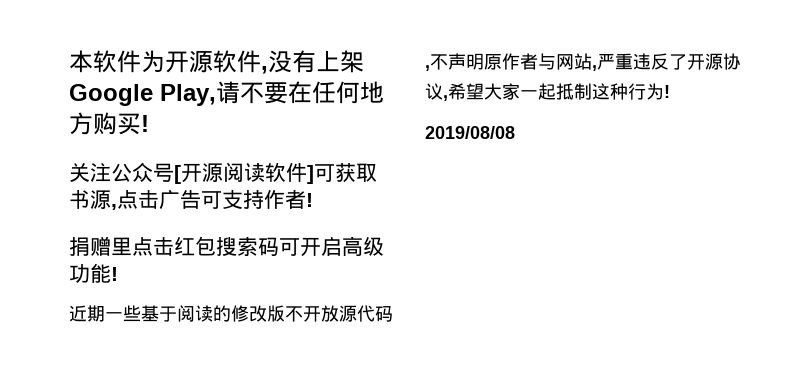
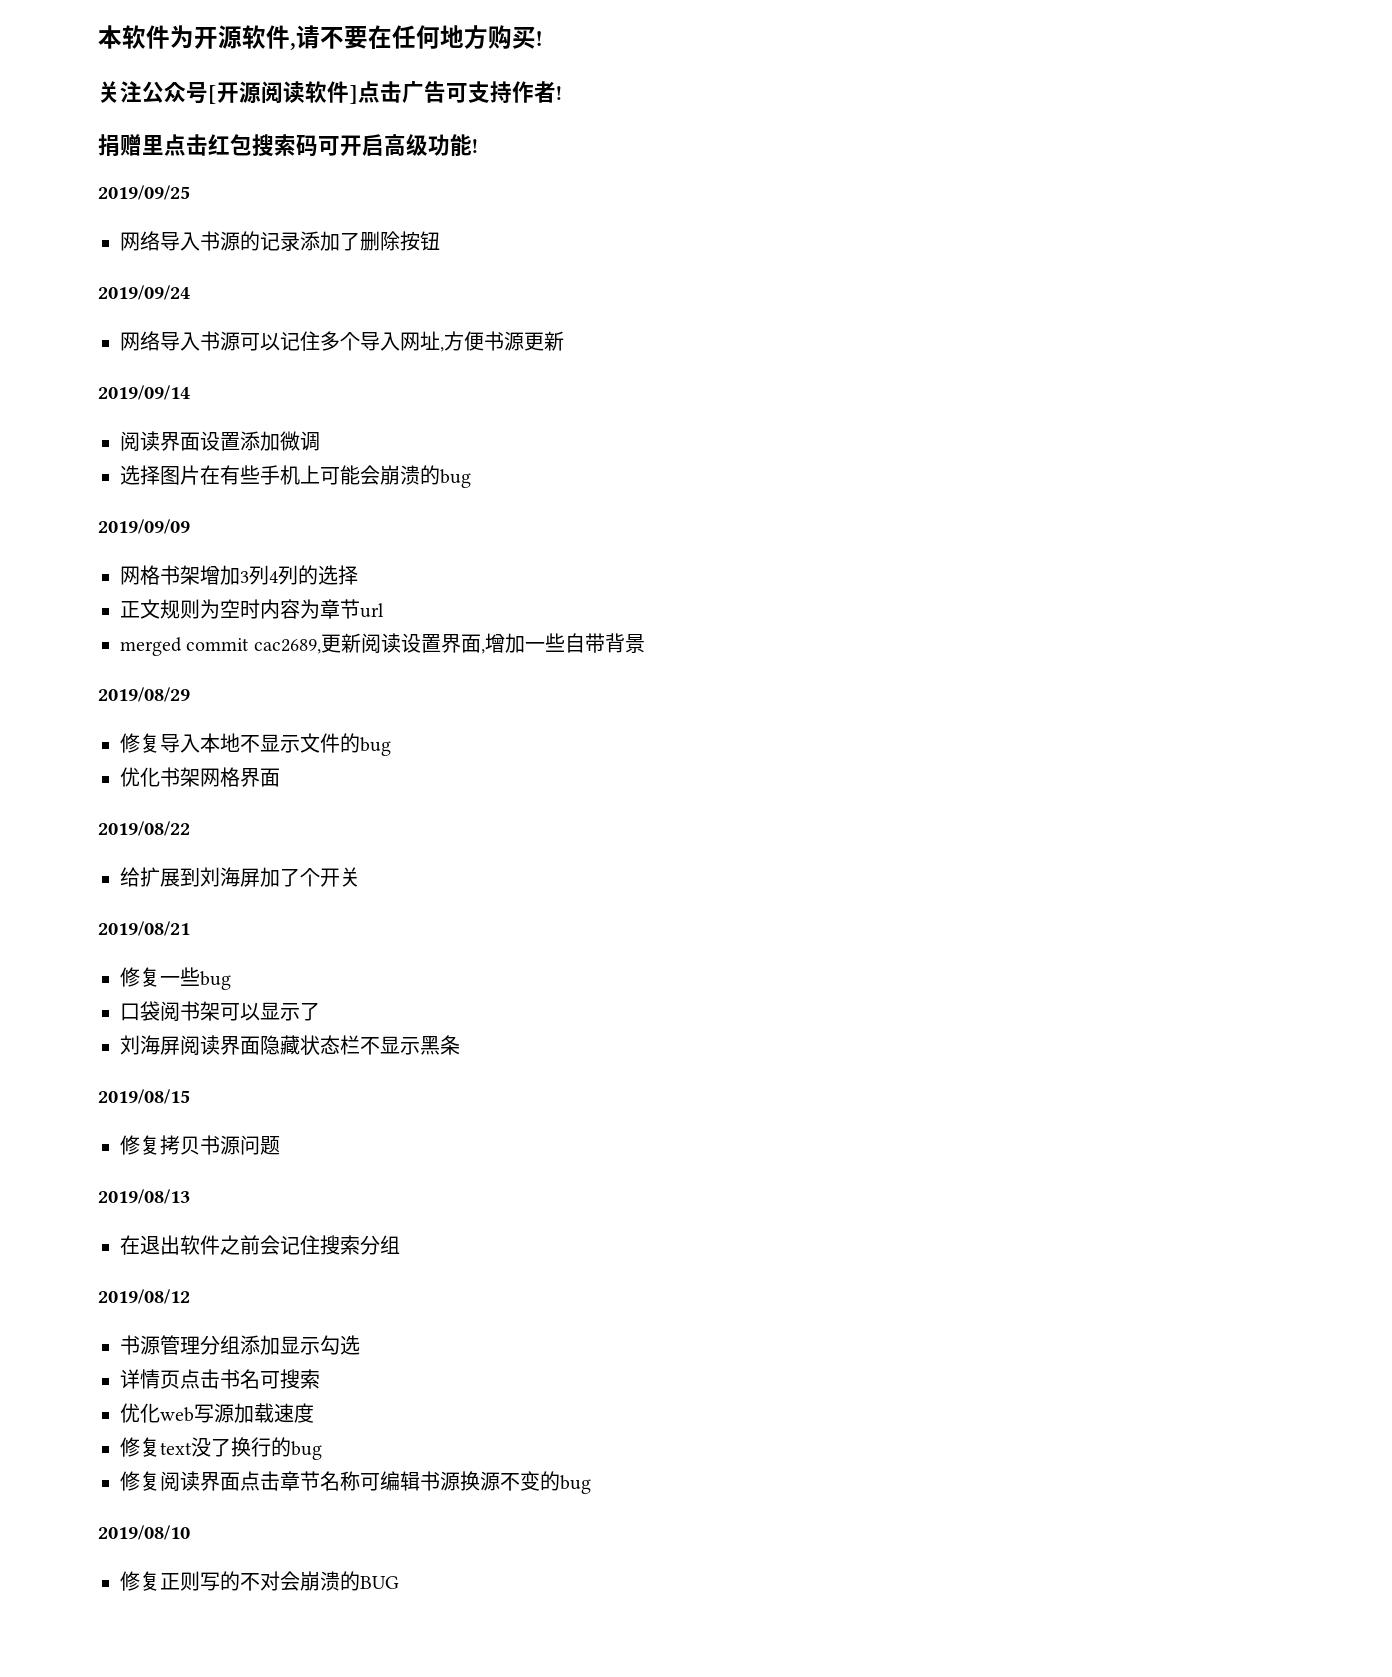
[268,50,364,73] [69,84,216,106] 没有上架Google Play, -> (296, 46) none
[314,163,377,183] [69,190,117,210] 可获取书源, -> (358, 94) none
[69,305,393,322] [425,53,741,71] [425,83,670,101] [425,126,515,139] 近期一些基于阅读的修改版不开放源代码,不声明原作者与网站,严重违反了开源协议,希望大家一起抵制这种行为! // 2019/08/08 -> [98,185,190,200] [120,231,440,251] [98,285,190,300] [120,331,564,352] [98,385,190,400] [120,431,320,451] [120,465,471,488] [98,519,190,534] [120,565,358,585] [120,599,384,619] [120,633,645,656] [98,687,190,702] [120,733,391,756] [120,767,280,787] [98,821,190,836] [120,867,360,887] [98,921,190,936] [120,967,231,990] [120,1001,320,1021] [120,1035,460,1055] [98,1089,190,1104] [120,1135,280,1155] [98,1189,190,1204] [120,1235,400,1255] [98,1289,190,1304] [120,1335,360,1355] [120,1369,320,1389] [120,1403,314,1423] [120,1437,322,1460] [120,1471,591,1494] [98,1525,190,1540] [120,1571,399,1591] 2019/09/25 // 网络导入书源的记录添加了删除按钮 // 2019/09/24 // 网络导入书源可以记住多个导入网址,方便书源更新 // 2019/09/14 // 阅读界面设置添加微调 // 选择图片在有些手机上可能会崩溃的bug // 2019/09/09 // 网格书架增加3列4列的选择 // 正文规则为空时内容为章节url // merged commit cac2689,更新阅读设置界面,增加一些自带背景 // 2019/08/29 // 修复导入本地不显示文件的bug // 优化书架网格界面 // 2019/08/22 // 给扩展到刘海屏加了个开关 // 2019/08/21 // 修复一些bug // 口袋阅书架可以显示了 // 刘海屏阅读界面隐藏状态栏不显示黑条 // 2019/08/15 // 修复拷贝书源问题 // 2019/08/13 // 在退出软件之前会记住搜索分组 // 2019/08/12 // 书源管理分组添加显示勾选 // 详情页点击书名可搜索 // 优化web写源加载速度 // 修复text没了换行的bug // 修复阅读界面点击章节名称可编辑书源换源不变的bug // 2019/08/10 // 修复正则写的不对会崩溃的BUG

